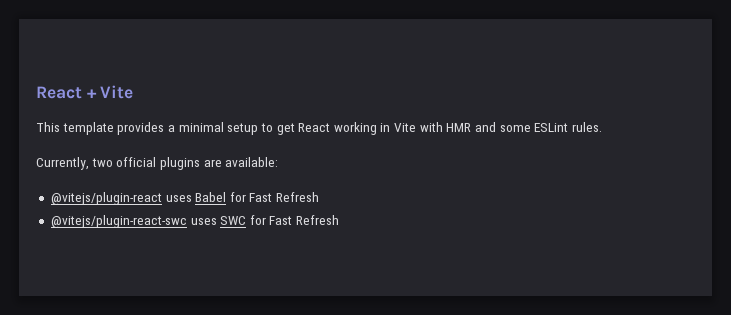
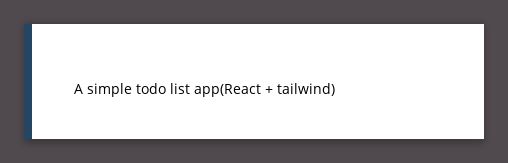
[36,85,134,99] [36,122,602,135] [36,157,279,170] [50,192,320,205] [50,215,340,228] React + Vite // This template provides a minimal setup to get React working in Vite with HMR and some ESLint rules. // Currently, two official plugins are available: // @vitejs/plugin-react uses Babel for Fast Refresh // @vitejs/plugin-react-swc uses SWC for Fast Refresh -> [74,83,335,97] A simple todo list app(React + tailwind)

